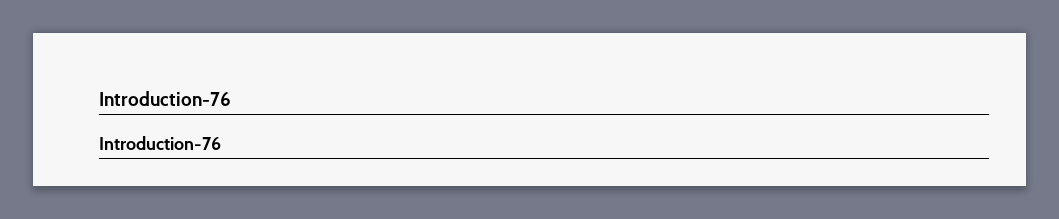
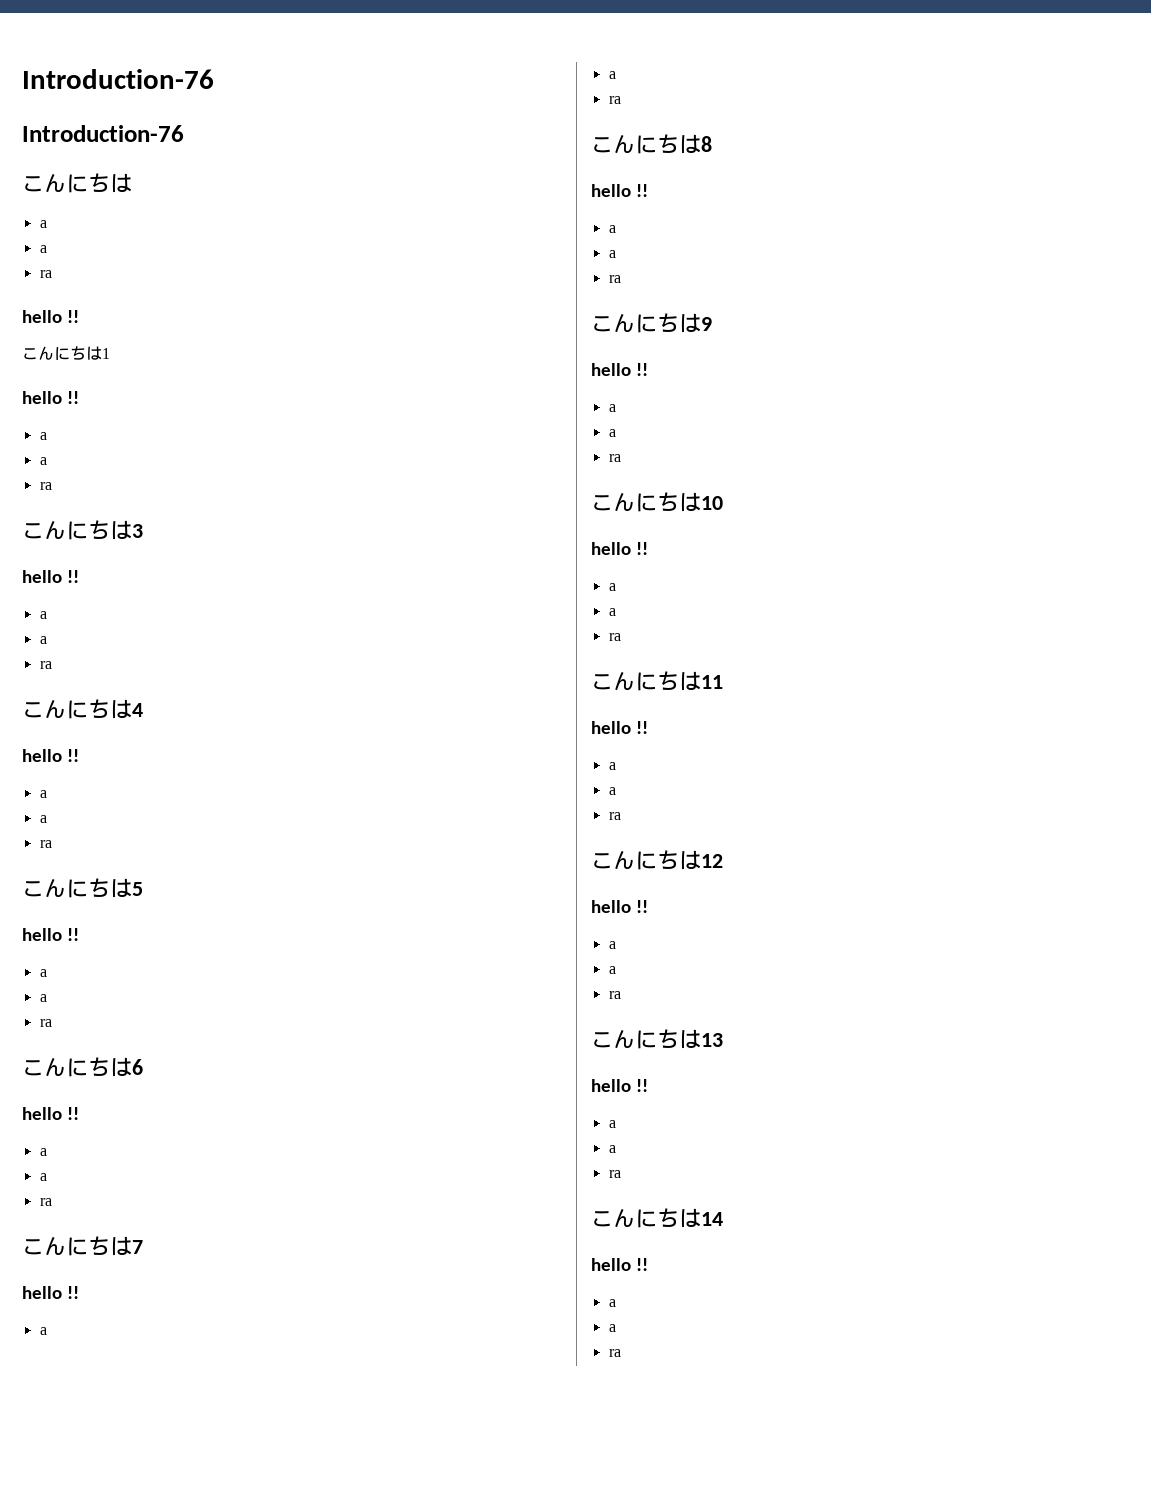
(221, 143) none -> [22,173,132,193] [39,220,47,228] [39,245,47,253] [39,270,52,278] [22,310,79,323] [22,346,110,360] [22,391,79,404] [39,432,47,440] [39,457,47,465] [39,482,52,490] [22,520,143,540] [22,570,79,583] [39,611,47,619] [39,636,47,644] [39,661,52,669] [22,699,143,719] [22,749,79,762] [39,790,47,798] [39,815,47,823] [39,840,52,848] [22,878,143,898] [22,928,79,941] [39,969,47,977] [39,994,47,1002] [39,1019,52,1027] [22,1057,143,1077] [22,1107,79,1120] [39,1148,47,1156] [39,1173,47,1181] [39,1198,52,1206] [22,1236,143,1256] [22,1286,79,1299] [39,1327,47,1335] [608,71,616,79] [608,96,621,104] [591,134,712,154] [591,184,648,197] [608,225,616,233] [608,250,616,258] [608,275,621,283] [591,313,712,333] [591,363,648,376] [608,404,616,412] [608,429,616,437] [608,454,621,462] [591,492,723,512] [591,542,648,555] [608,583,616,591] [608,608,616,616] [608,633,621,641] [591,671,723,691] [591,721,648,734] [608,762,616,770] [608,787,616,795] [608,812,621,820] [591,850,723,870] [591,900,648,913] [608,941,616,949] [608,966,616,974] [608,991,621,999] [591,1029,723,1049] [591,1079,648,1092] [608,1120,616,1128] [608,1145,616,1153] [608,1170,621,1178] [591,1208,723,1228] [591,1258,648,1271] [608,1299,616,1307] [608,1324,616,1332] [608,1349,621,1357] // こんにちは // a // a // ra // hello !! // こんにちは1 // hello !! // a // a // ra // こんにちは3 // hello !! // a // a // ra // こんにちは4 // hello !! // a // a // ra // こんにちは5 // hello !! // a // a // ra // こんにちは6 // hello !! // a // a // ra // こんにちは7 // hello !! // a // a // ra // こんにちは8 // hello !! // a // a // ra // こんにちは9 // hello !! // a // a // ra // こんにちは10 // hello !! // a // a // ra // こんにちは11 // hello !! // a // a // ra // こんにちは12 // hello !! // a // a // ra // こんにちは13 // hello !! // a // a // ra // こんにちは14 // hello !! // a // a // ra

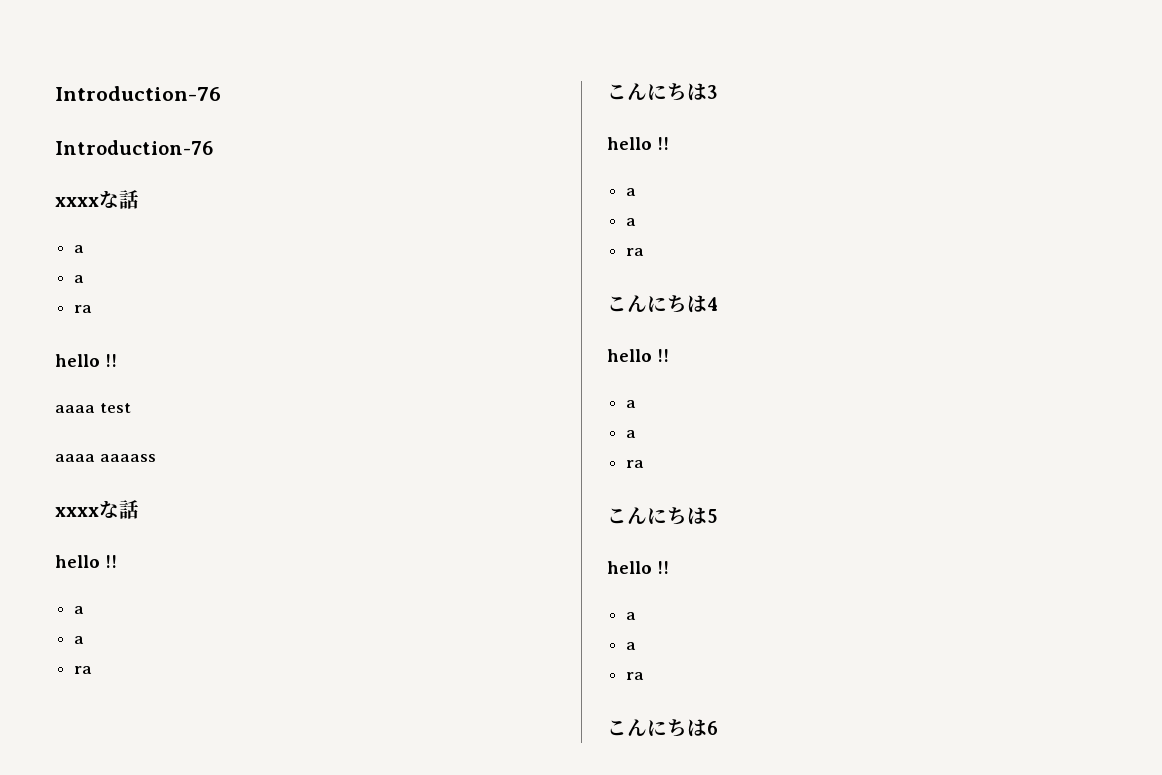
[22,173,132,193] こんにちは -> [55,190,139,209] xxxxな話
[22,346,110,360] こんにちは1 -> [55,403,131,413] [55,454,156,462] [55,500,139,519] aaaa test // aaaa aaaass // xxxxな話
[22,1107,79,1120] [39,1148,47,1156] [39,1173,47,1181] [39,1198,52,1206] [22,1236,143,1256] [22,1286,79,1299] [39,1327,47,1335] [608,71,616,79] [608,96,621,104] [591,134,712,154] [591,184,648,197] [608,225,616,233] [608,250,616,258] [608,275,621,283] [591,313,712,333] [591,363,648,376] [608,404,616,412] [608,429,616,437] [608,454,621,462] [591,492,723,512] [591,542,648,555] [608,583,616,591] [608,608,616,616] [608,633,621,641] [591,671,723,691] [591,721,648,734] [608,762,616,770] [608,787,616,795] [608,812,621,820] [591,850,723,870] [591,900,648,913] [608,941,616,949] [608,966,616,974] [608,991,621,999] [591,1029,723,1049] [591,1079,648,1092] [608,1120,616,1128] [608,1145,616,1153] [608,1170,621,1178] [591,1208,723,1228] [591,1258,648,1271] [608,1299,616,1307] [608,1324,616,1332] [608,1349,621,1357] // hello !! // a // a // ra // こんにちは7 // hello !! // a // a // ra // こんにちは8 // hello !! // a // a // ra // こんにちは9 // hello !! // a // a // ra // こんにちは10 // hello !! // a // a // ra // こんにちは11 // hello !! // a // a // ra // こんにちは12 // hello !! // a // a // ra // こんにちは13 // hello !! // a // a // ra // こんにちは14 // hello !! // a // a // ra -> (718, 728) none

